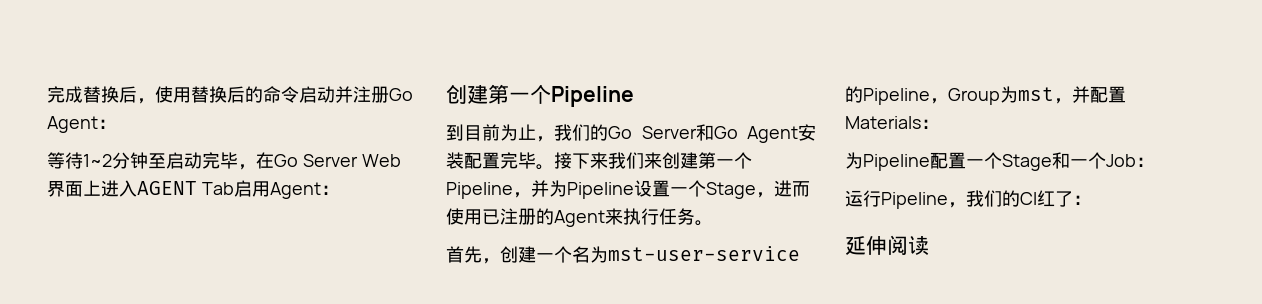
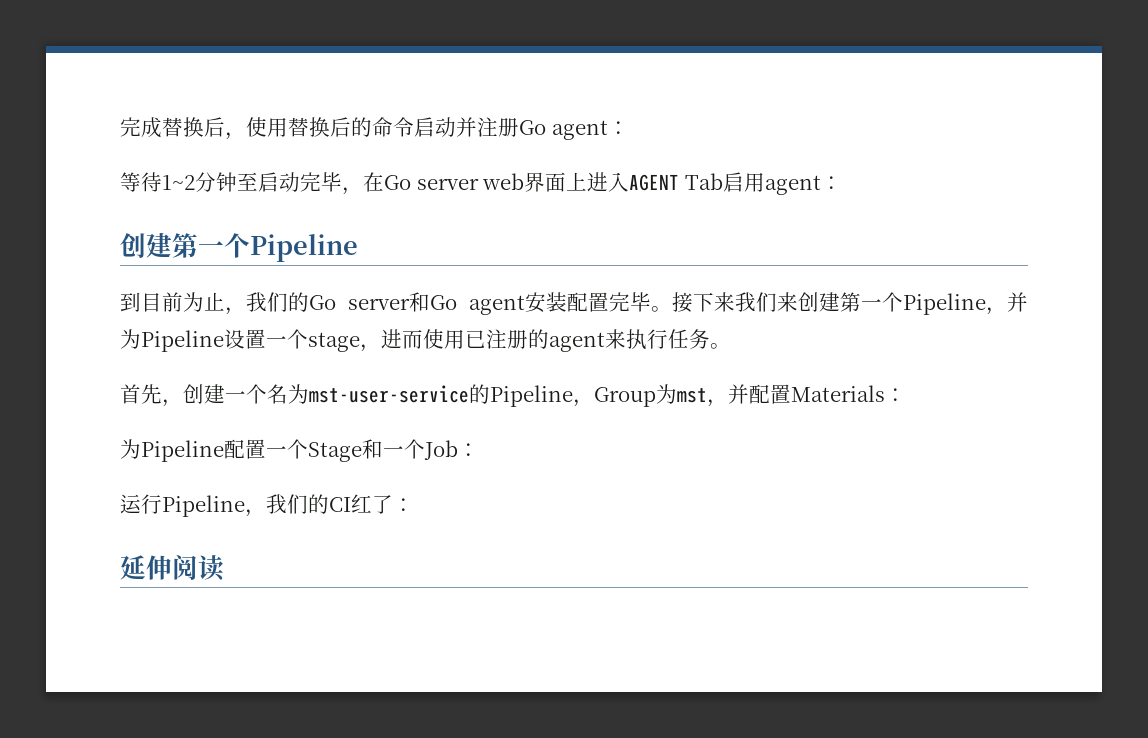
[47,116,98,133] Agent -> [551,120,608,140] agent
[302,154,401,167] Server Web -> [416,173,525,190] server web
[269,182,321,199] Agent -> [764,175,821,195] agent
[641,124,798,143] Server和Go Agent -> [348,292,525,315] server和Go agent
[706,182,756,199] Stage -> [308,332,360,352] stage
[554,210,605,227] Agent -> [549,332,605,352] agent

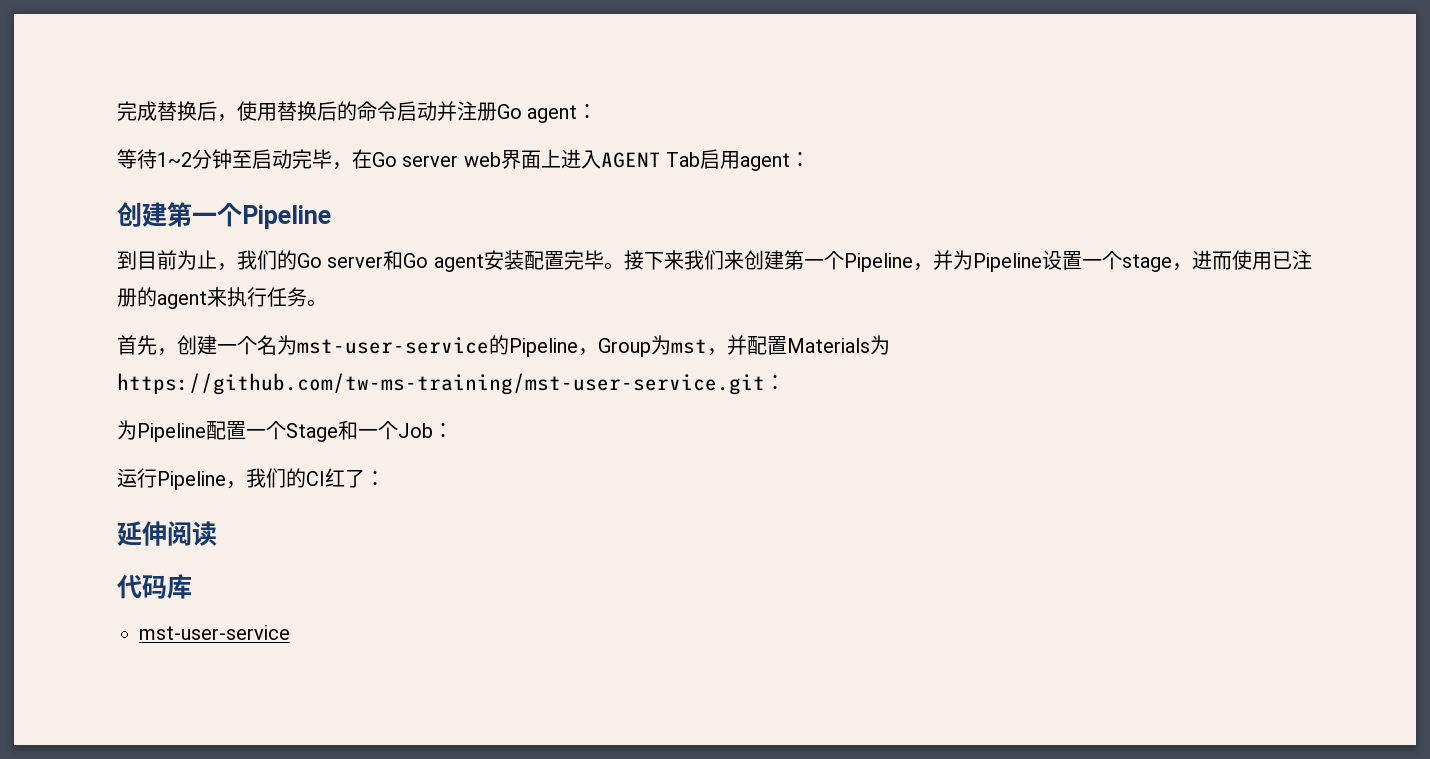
(885, 393) none -> [870,335,890,355] [117,373,765,395] 为https://github.com/tw-ms-training/mst-user-service.git
(225, 568) none -> [117,574,192,599] [139,625,290,640] // 代码库 // mst-user-service

